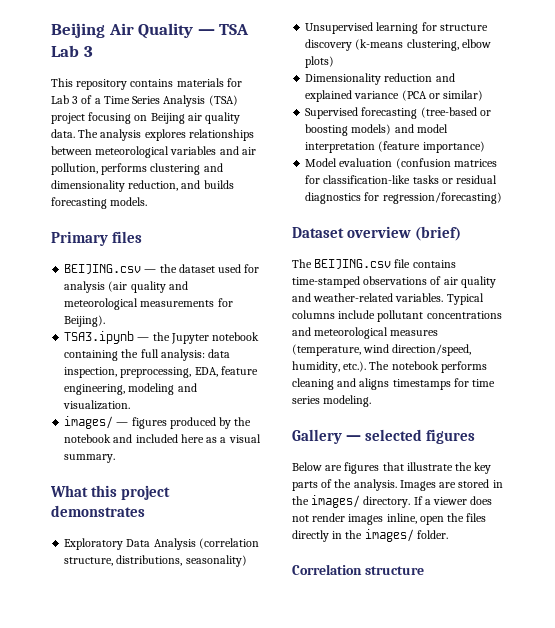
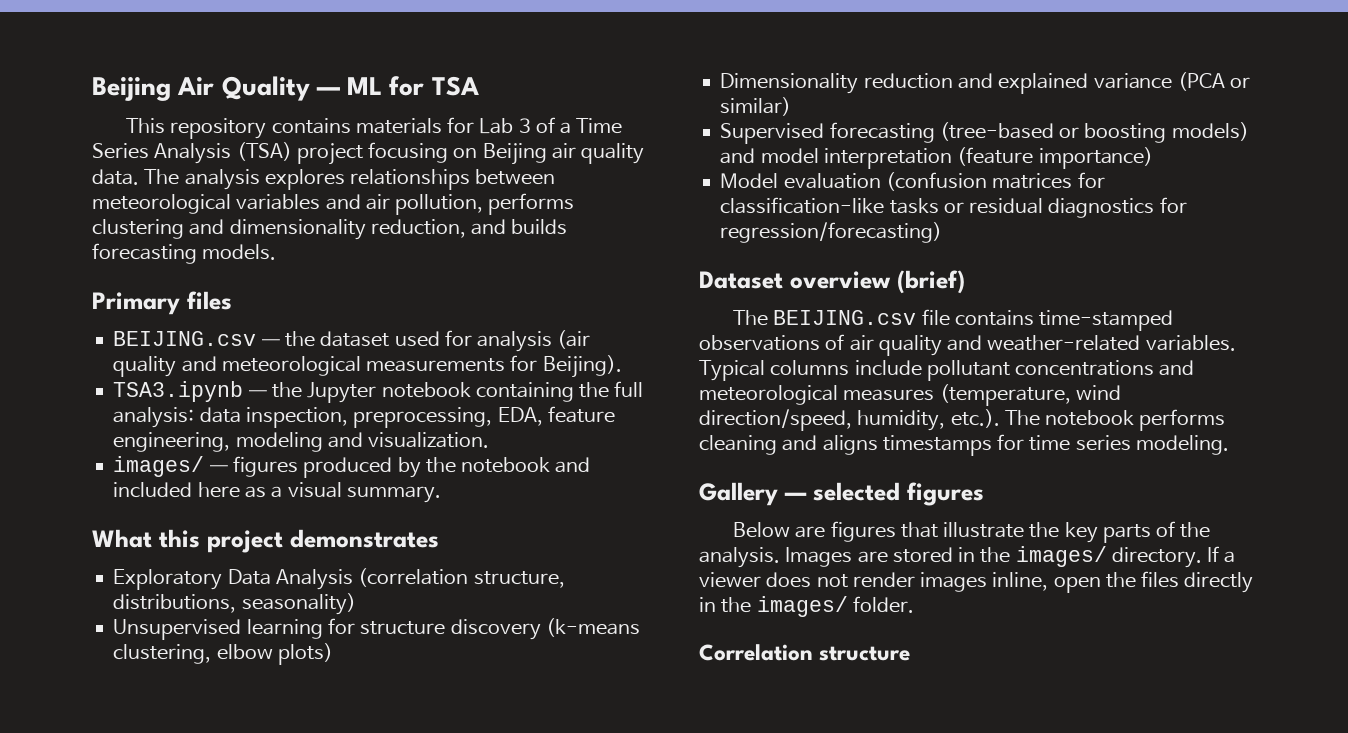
(215, 32) none -> [347,76,425,96] ML for
[51,45,93,57] Lab 3 -> (479, 86) none

